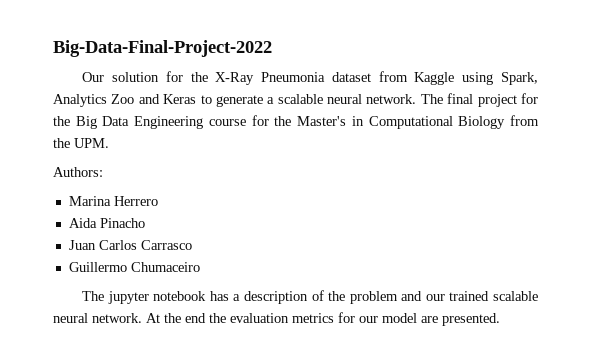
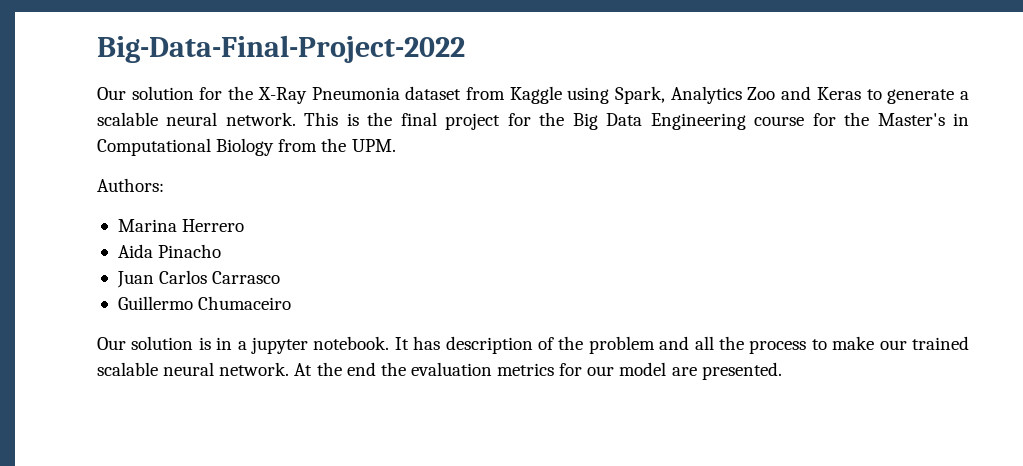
[420,94,443,104] The -> [304,112,393,126] This is the
[82,291,241,304] The jupyter notebook has a -> [97,336,441,354] Our solution is in a jupyter notebook. It has
(423, 296) none -> [694,336,875,354] all the process to make

